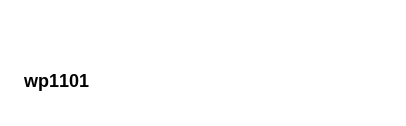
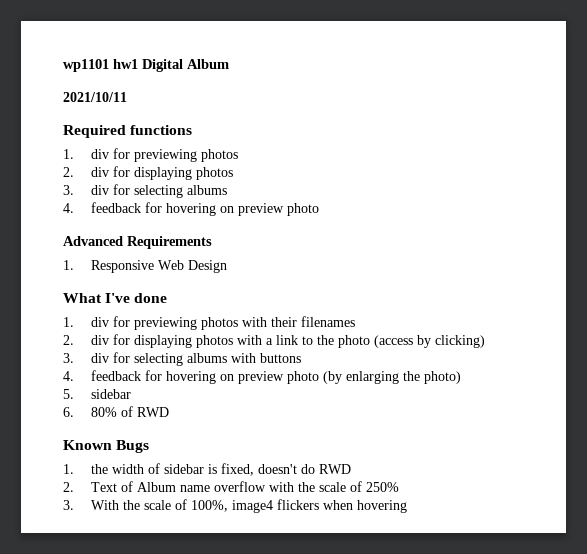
(89, 82) none -> [113,59,229,72] [63,92,127,102] [63,125,193,138] [63,148,238,162] [63,166,233,180] [63,184,227,198] [63,202,319,216] [63,236,212,249] [63,260,227,273] [63,293,168,303] [63,316,355,330] [63,334,485,348] [63,352,301,366] [63,370,461,384] [63,389,131,399] [63,406,169,417] [63,440,150,453] [63,463,351,476] [63,481,399,492] [63,499,407,513] hw1 Digital Album // 2021/10/11 // Required functions // 1. div for previewing photos // 2. div for displaying photos // 3. div for selecting albums // 4. feedback for hovering on preview photo // Advanced Requirements // 1. Responsive Web Design // What I've done // 1. div for previewing photos with their filenames // 2. div for displaying photos with a link to the photo (access by clicking) // 3. div for selecting albums with buttons // 4. feedback for hovering on preview photo (by enlarging the photo) // 5. sidebar // 6. 80% of RWD // Known Bugs // 1. the width of sidebar is fixed, doesn't do RWD // 2. Text of Album name overflow with the scale of 250% // 3. With the scale of 100%, image4 flickers when hovering

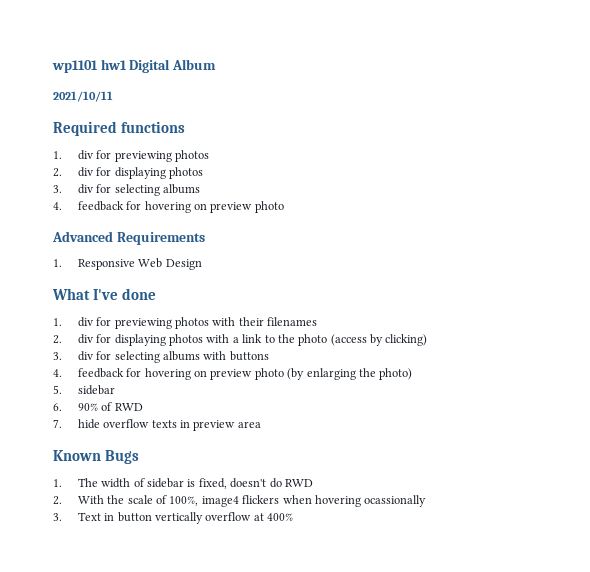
[90,407,117,417] 80% -> [77,403,98,411] 90%
(169, 412) none -> [53,419,261,431] // 7. hide overflow texts in preview area
[90,464,108,474] the -> [77,478,98,487] The
[90,481,399,492] [63,500,74,510] Text of Album name overflow with the scale of 250% // 3. -> (62, 500) none
(407, 506) none -> [364,495,427,507] [53,512,294,524] ocassionally // 3. Text in button vertically overflow at 400%

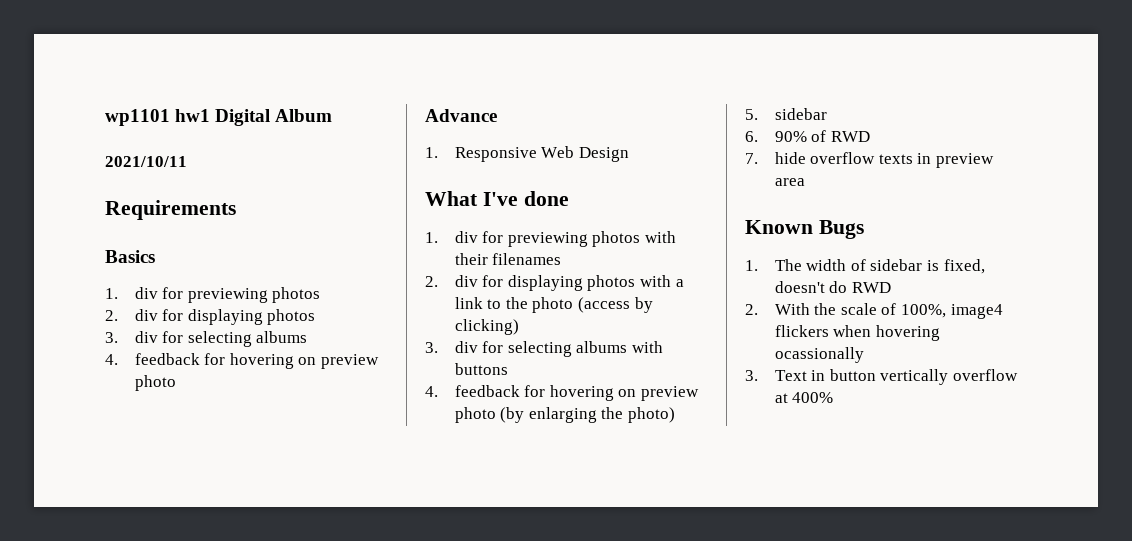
[53,121,186,136] Required functions -> [105,200,236,220] [105,250,155,263] Requirements // Basics
[52,231,205,245] Advanced Requirements -> [425,109,497,122] Advance

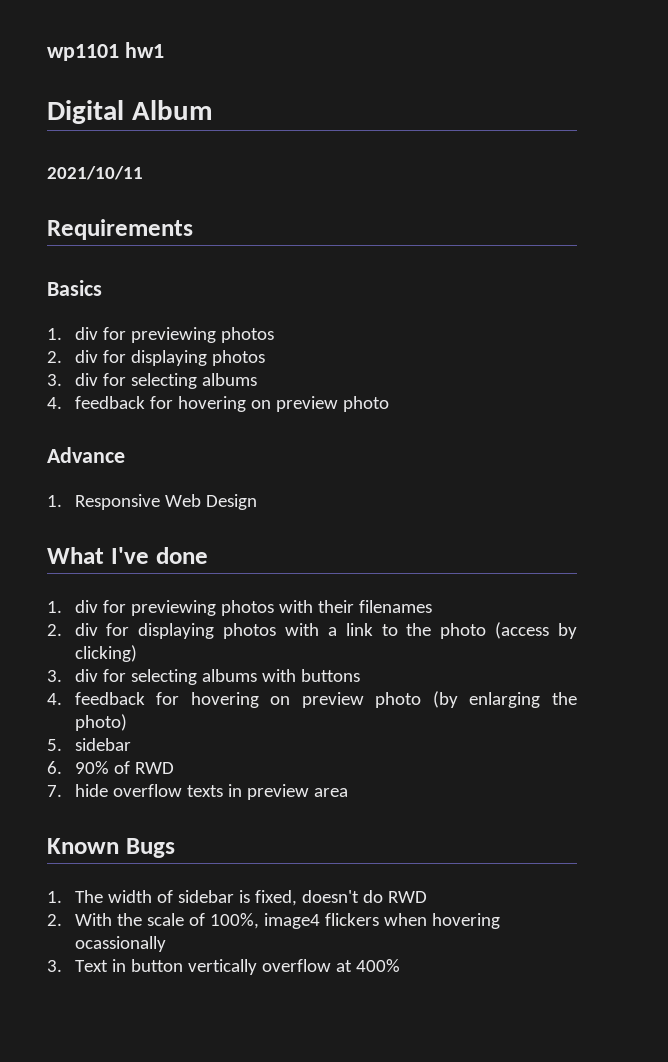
(211, 115) none -> (164, 50) //

